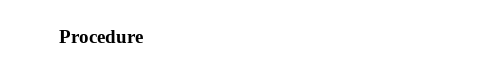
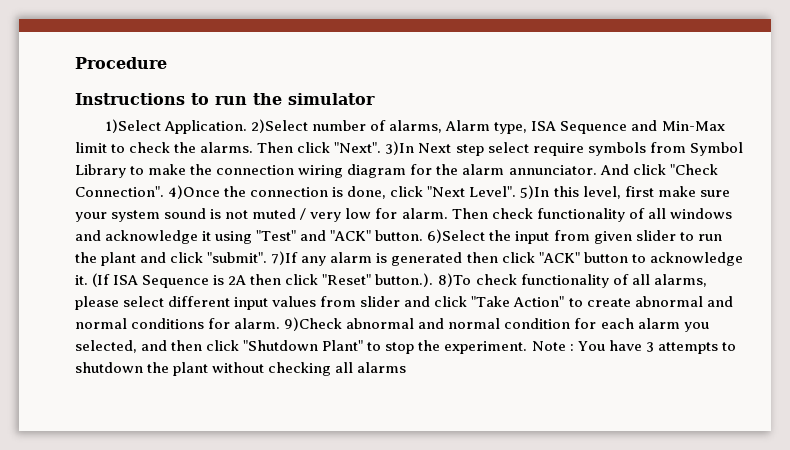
(143, 36) none -> [75,93,375,105] [104,119,725,134] [75,141,743,156] [75,164,718,178] [75,185,730,199] [75,208,732,222] [75,229,722,244] [75,251,743,266] [75,273,707,288] [75,296,733,310] [75,317,709,332] [75,340,736,354] [75,362,407,376] // Instructions to run the simulator // 1)Select Application. 2)Select number of alarms, Alarm type, ISA Sequence and Min-Max limit to check the alarms. Then click "Next". 3)In Next step select require symbols from Symbol Library to make the connection wiring diagram for the alarm annunciator. And click "Check Connection". 4)Once the connection is done, click "Next Level". 5)In this level, first make sure your system sound is not muted / very low for alarm. Then check functionality of all windows and acknowledge it using "Test" and "ACK" button. 6)Select the input from given slider to run the plant and click "submit". 7)If any alarm is generated then click "ACK" button to acknowledge it. (If ISA Sequence is 2A then click "Reset" button.). 8)To check functionality of all alarms, please select different input values from slider and click "Take Action" to create abnormal and normal conditions for alarm. 9)Check abnormal and normal condition for each alarm you selected, and then click "Shutdown Plant" to stop the experiment. Note : You have 3 attempts to shutdown the plant without checking all alarms

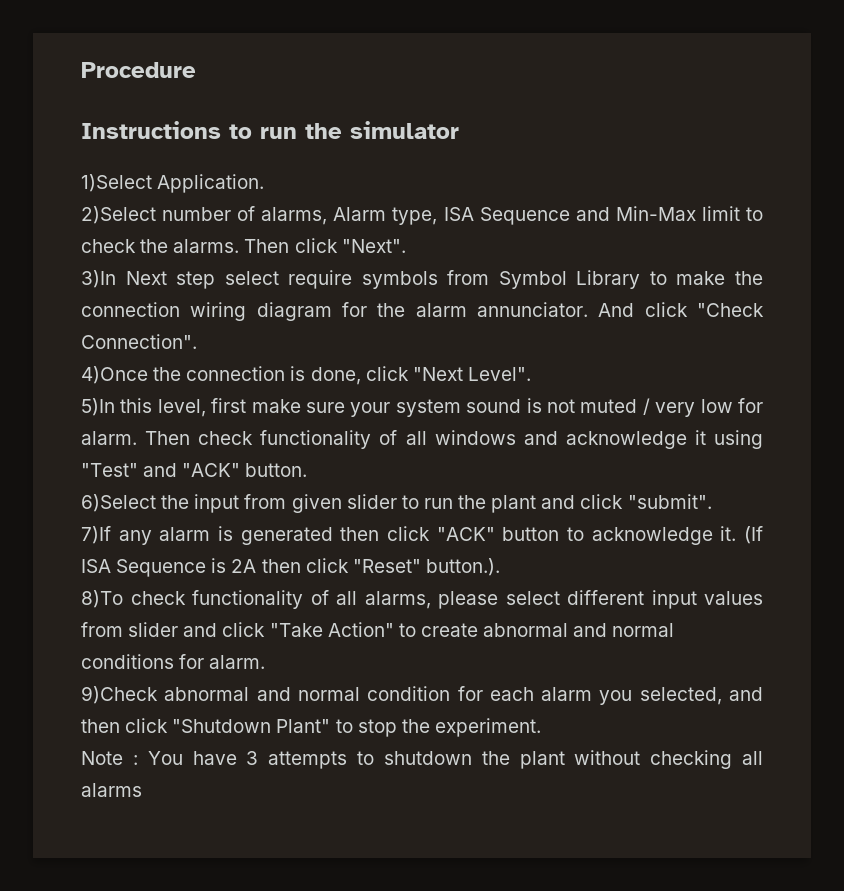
(248, 127) none -> (265, 183) //
(382, 147) none -> (406, 246) //
(164, 191) none -> (197, 341) //
(517, 191) none -> (531, 374) //
(424, 235) none -> (308, 470) //
(268, 257) none -> (712, 501) //
(434, 280) none -> (500, 567) //
(281, 323) none -> (266, 662) //
(528, 347) none -> (541, 727) //

